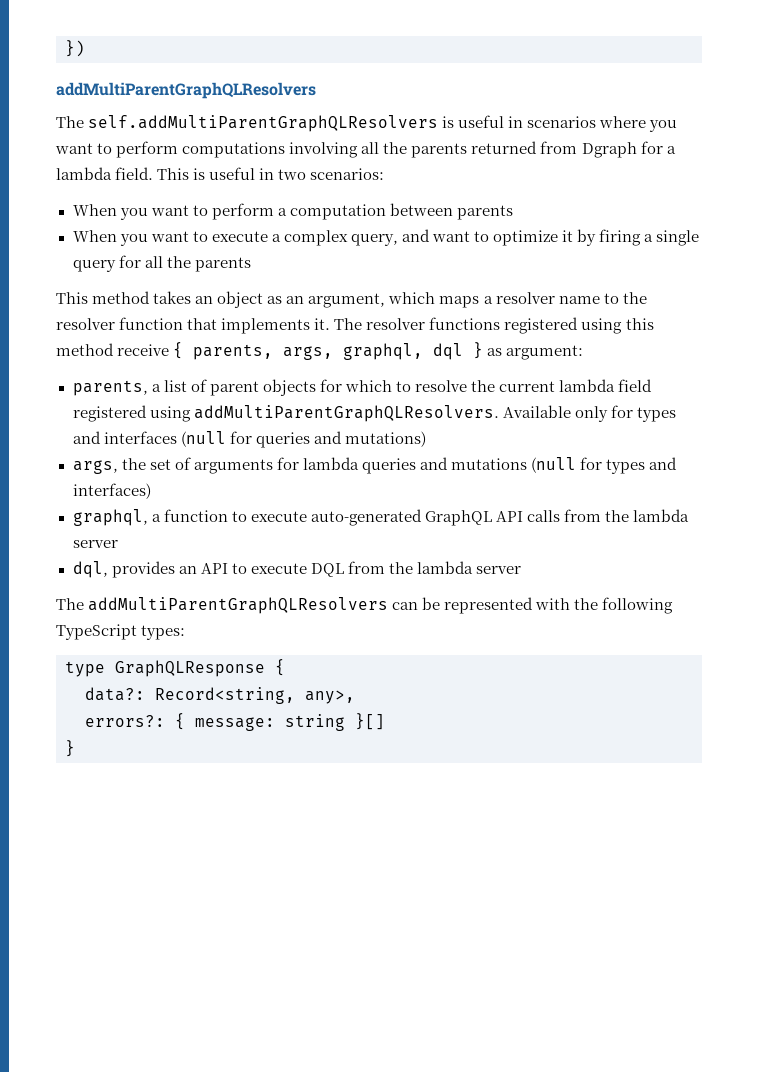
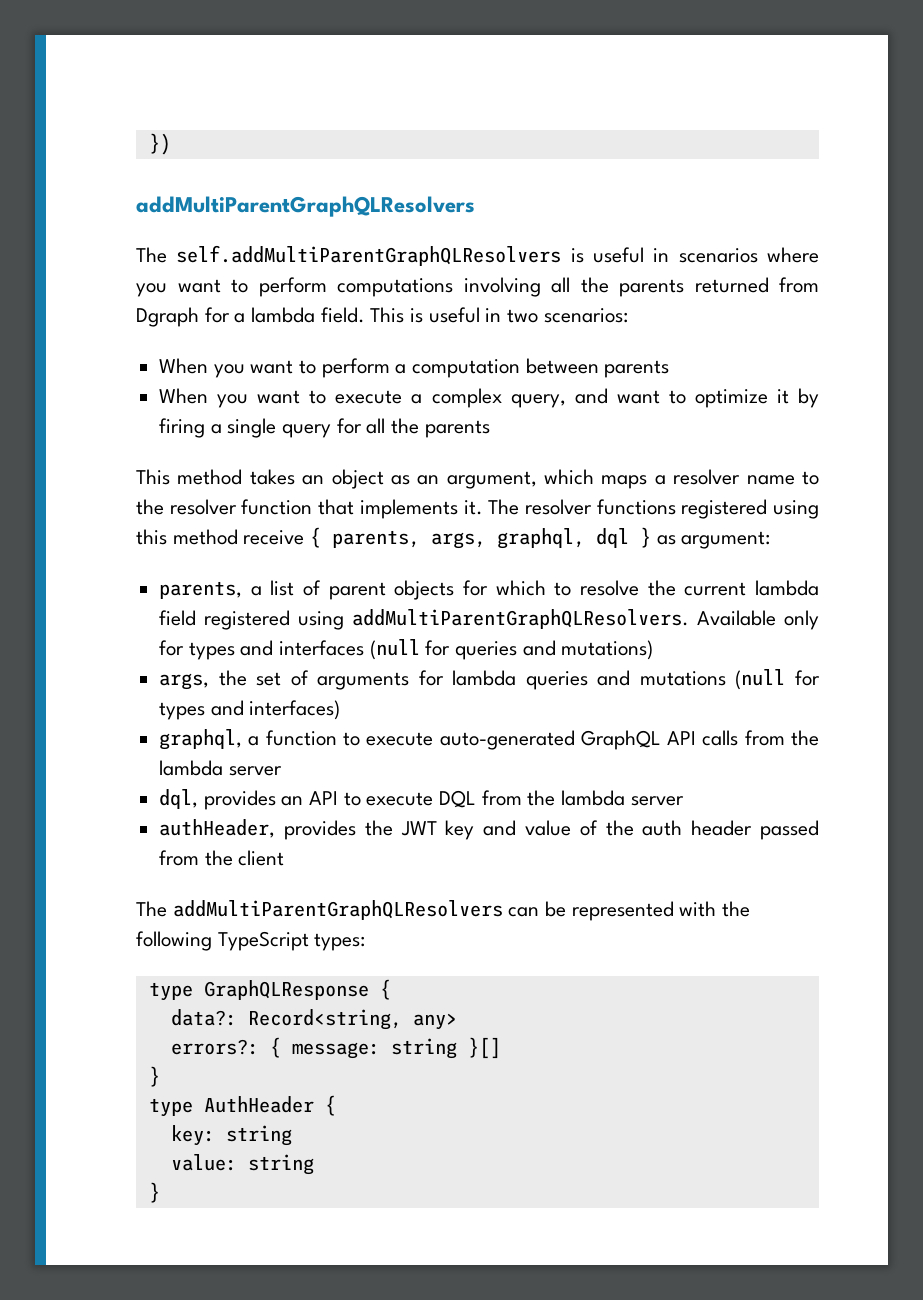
(522, 570) none -> [159,819,819,840] [159,850,285,866] // authHeader, provides the JWT key and value of the auth header passed from the client
[305,690,355,704] any>, -> [412,1013,457,1030] any>
(75, 748) none -> [148,1095,336,1117] [170,1125,292,1146] [170,1154,314,1175] [148,1182,160,1203] // type AuthHeader { // key: string // value: string // }

